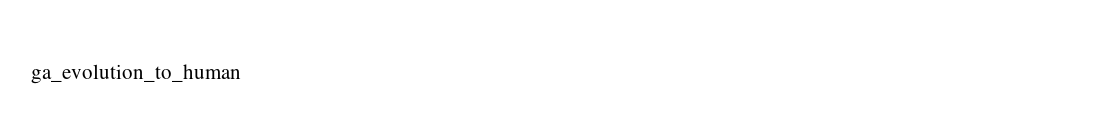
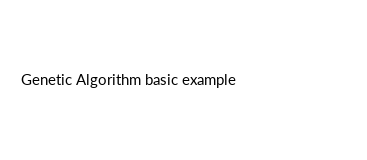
[31,64,241,84] ga_evolution_to_human -> [21,74,236,88] Genetic Algorithm basic example

